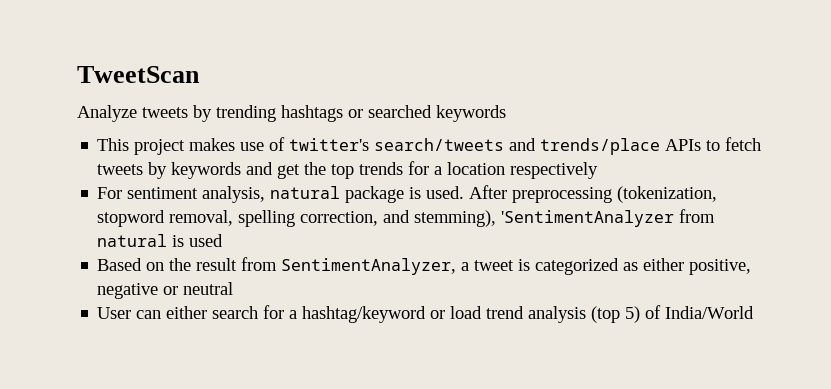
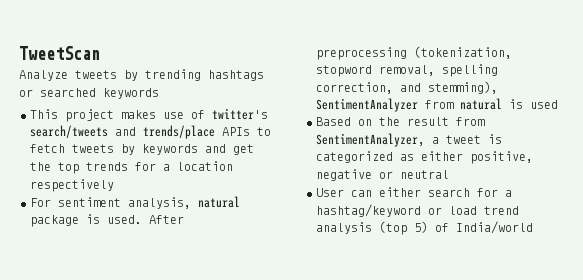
[501,210,675,227] 'SentimentAnalyzer -> [316,98,418,112] SentimentAnalyzer
[665,306,755,319] India/World -> [456,221,533,234] India/world

